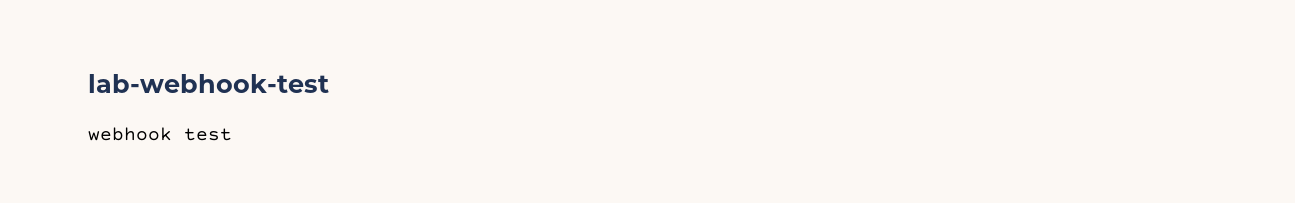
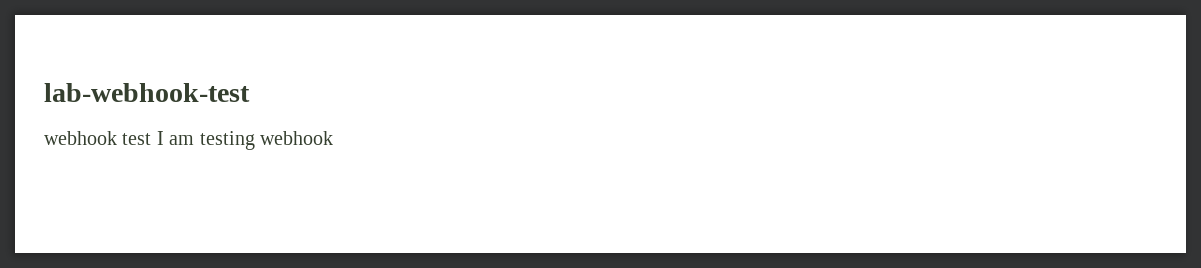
(232, 134) none -> [156,131,333,150] I am testing webhook

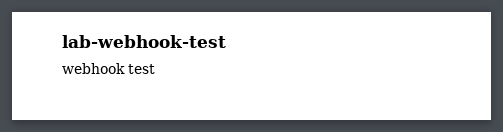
[156,131,333,150] I am testing webhook -> (155, 69) none

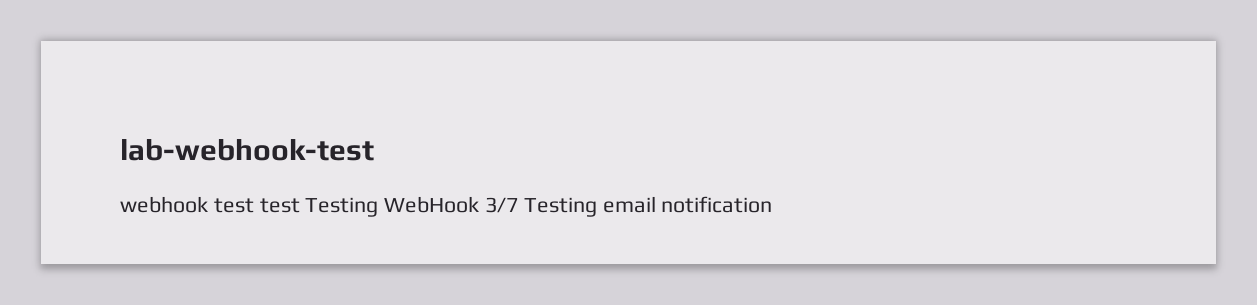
(155, 69) none -> [259,196,773,217] test Testing WebHook 3/7 Testing email notification

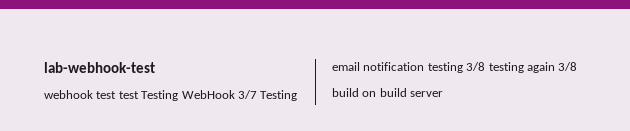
(773, 204) none -> [427,62,578,73] [332,88,444,97] testing 3/8 testing again 3/8 // build on build server

